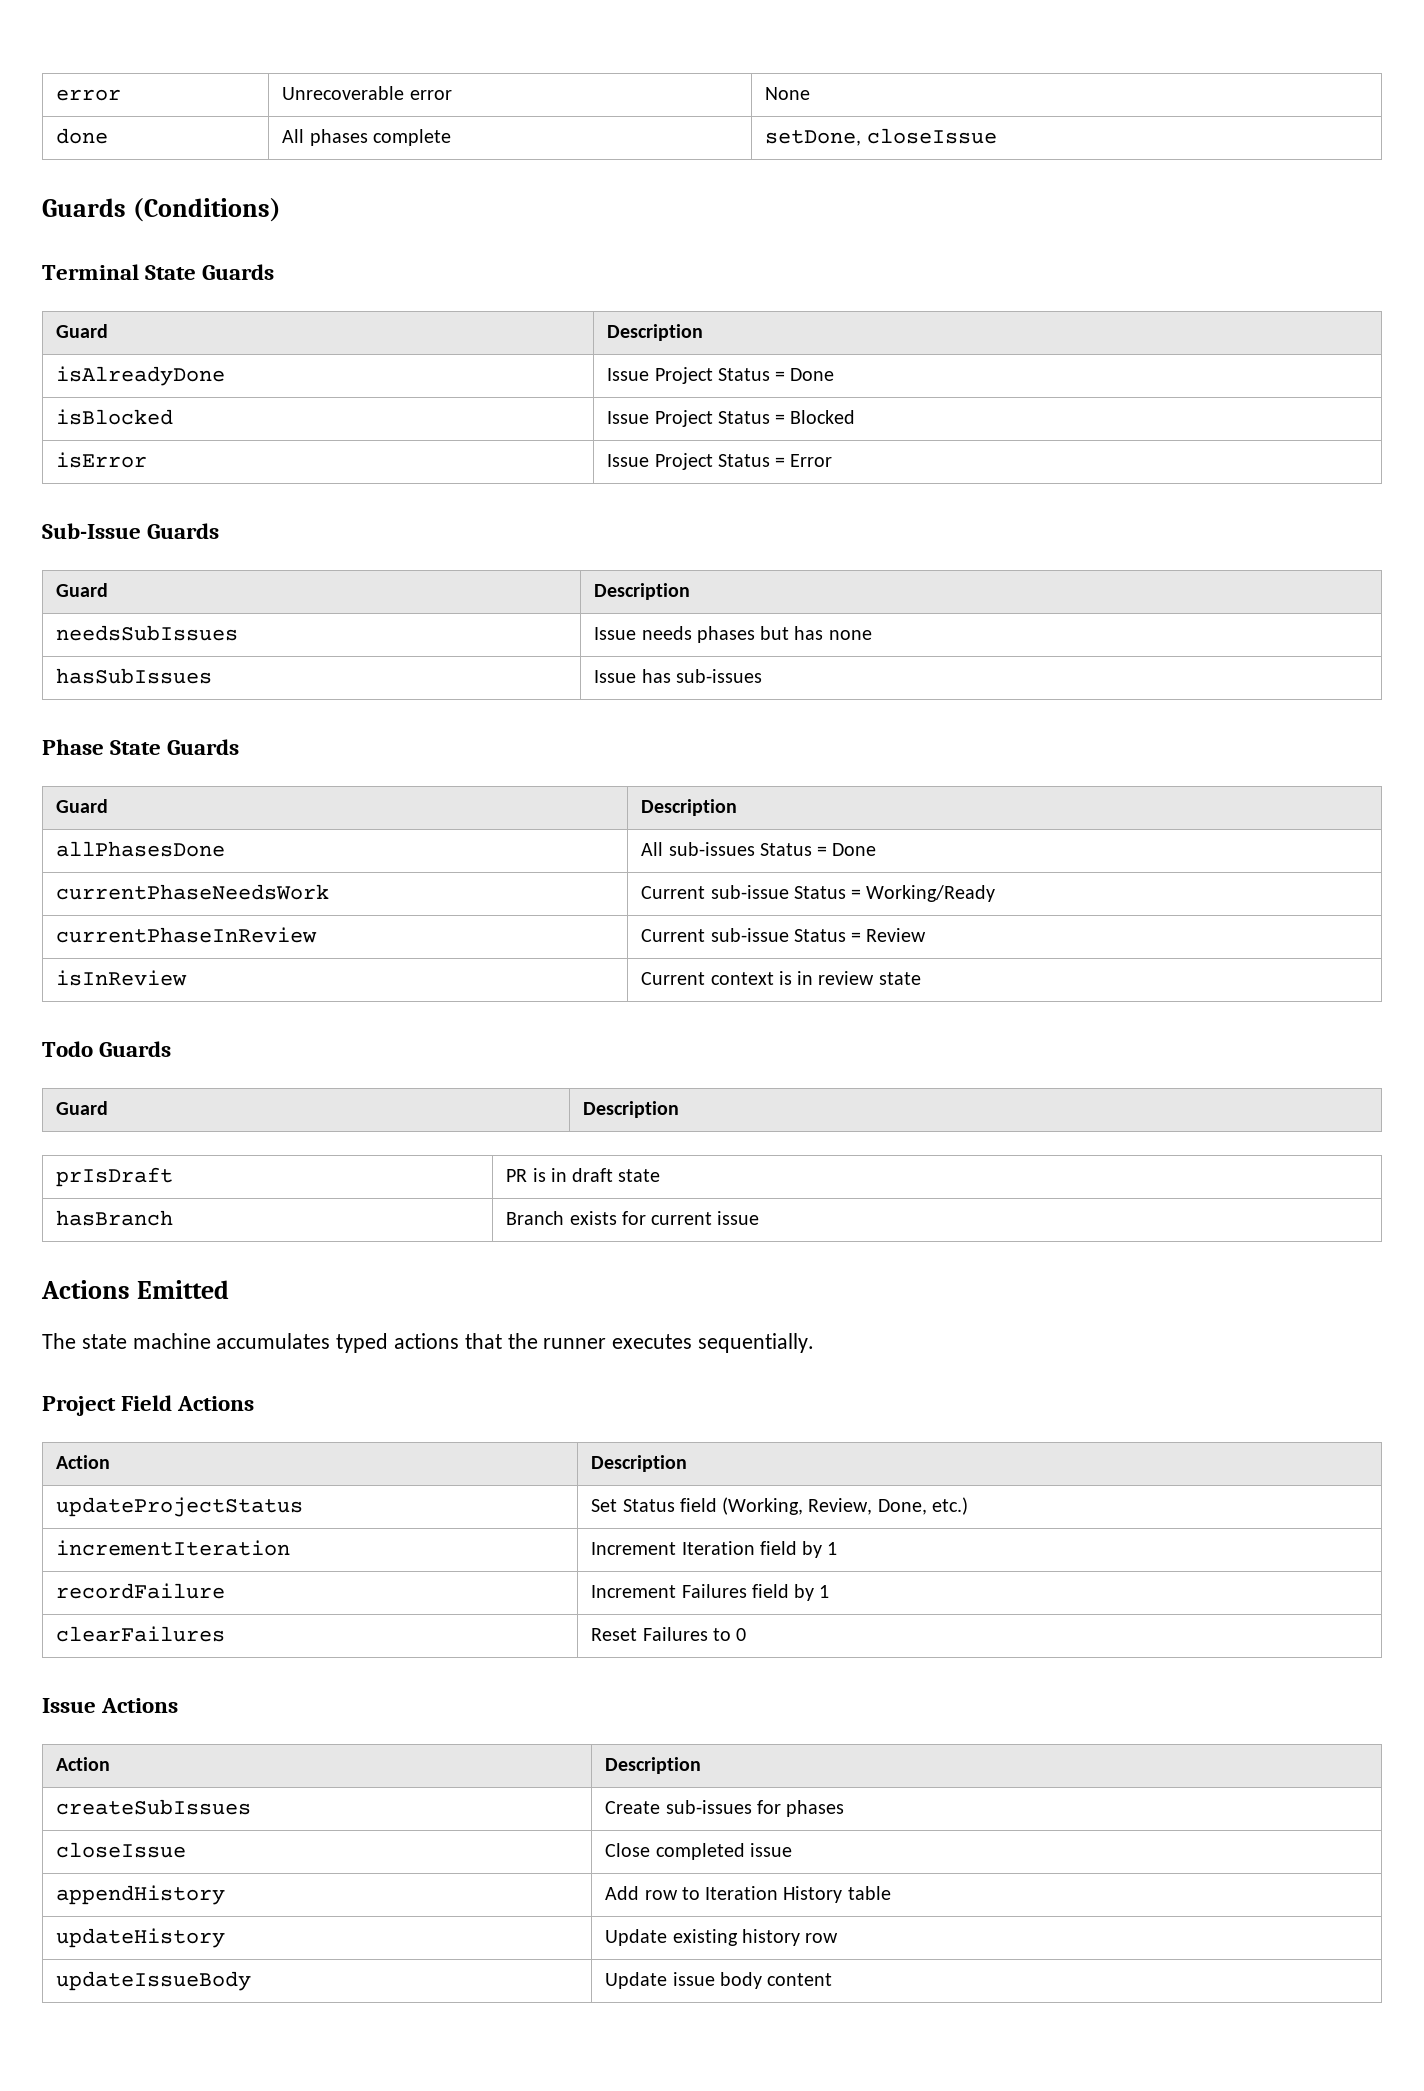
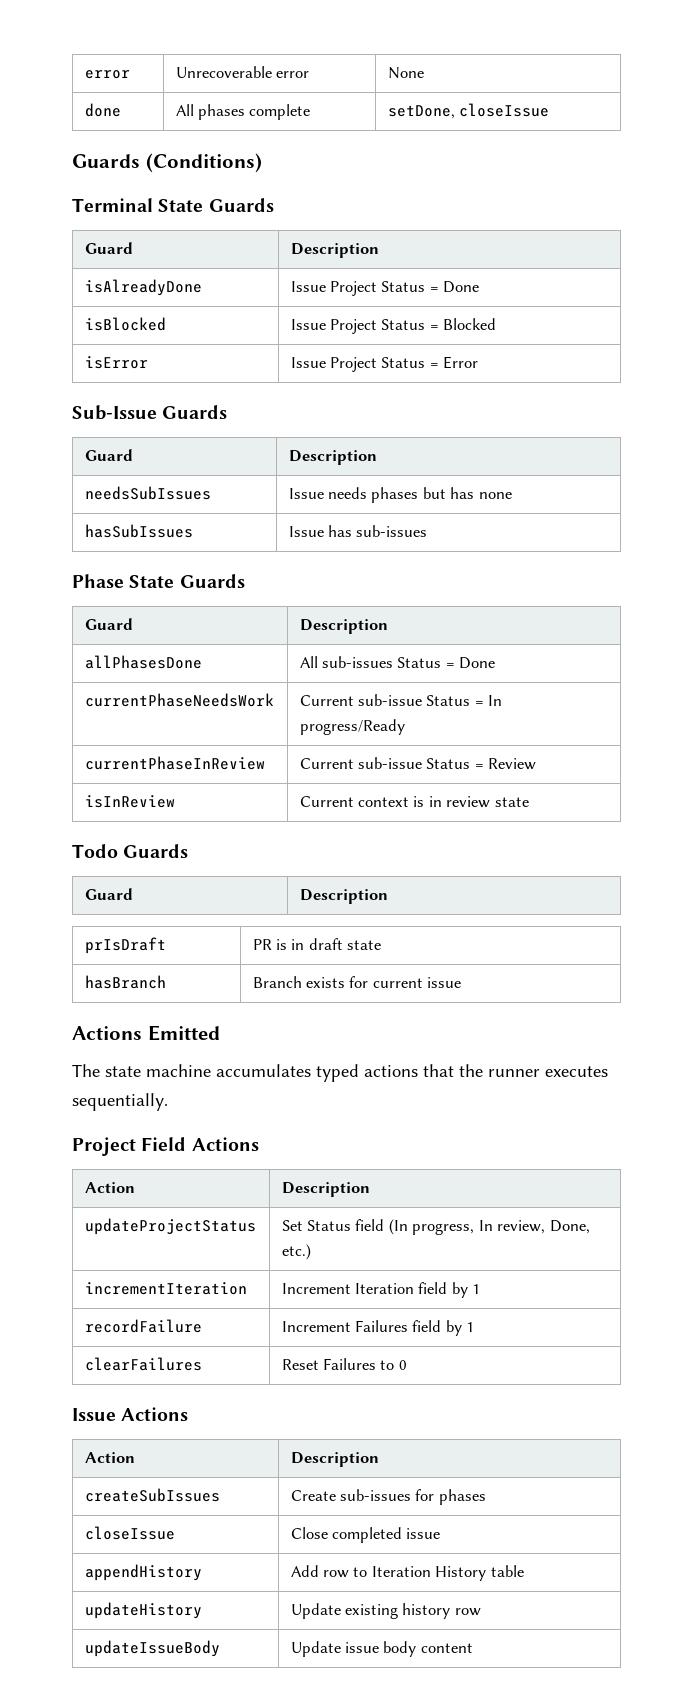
[866,885,996,902] Working/Ready -> [488,695,503,706] [299,719,405,735] In progress/Ready
[722,1497,873,1515] (Working, Review, -> [388,1219,546,1235] (In progress, In review,

